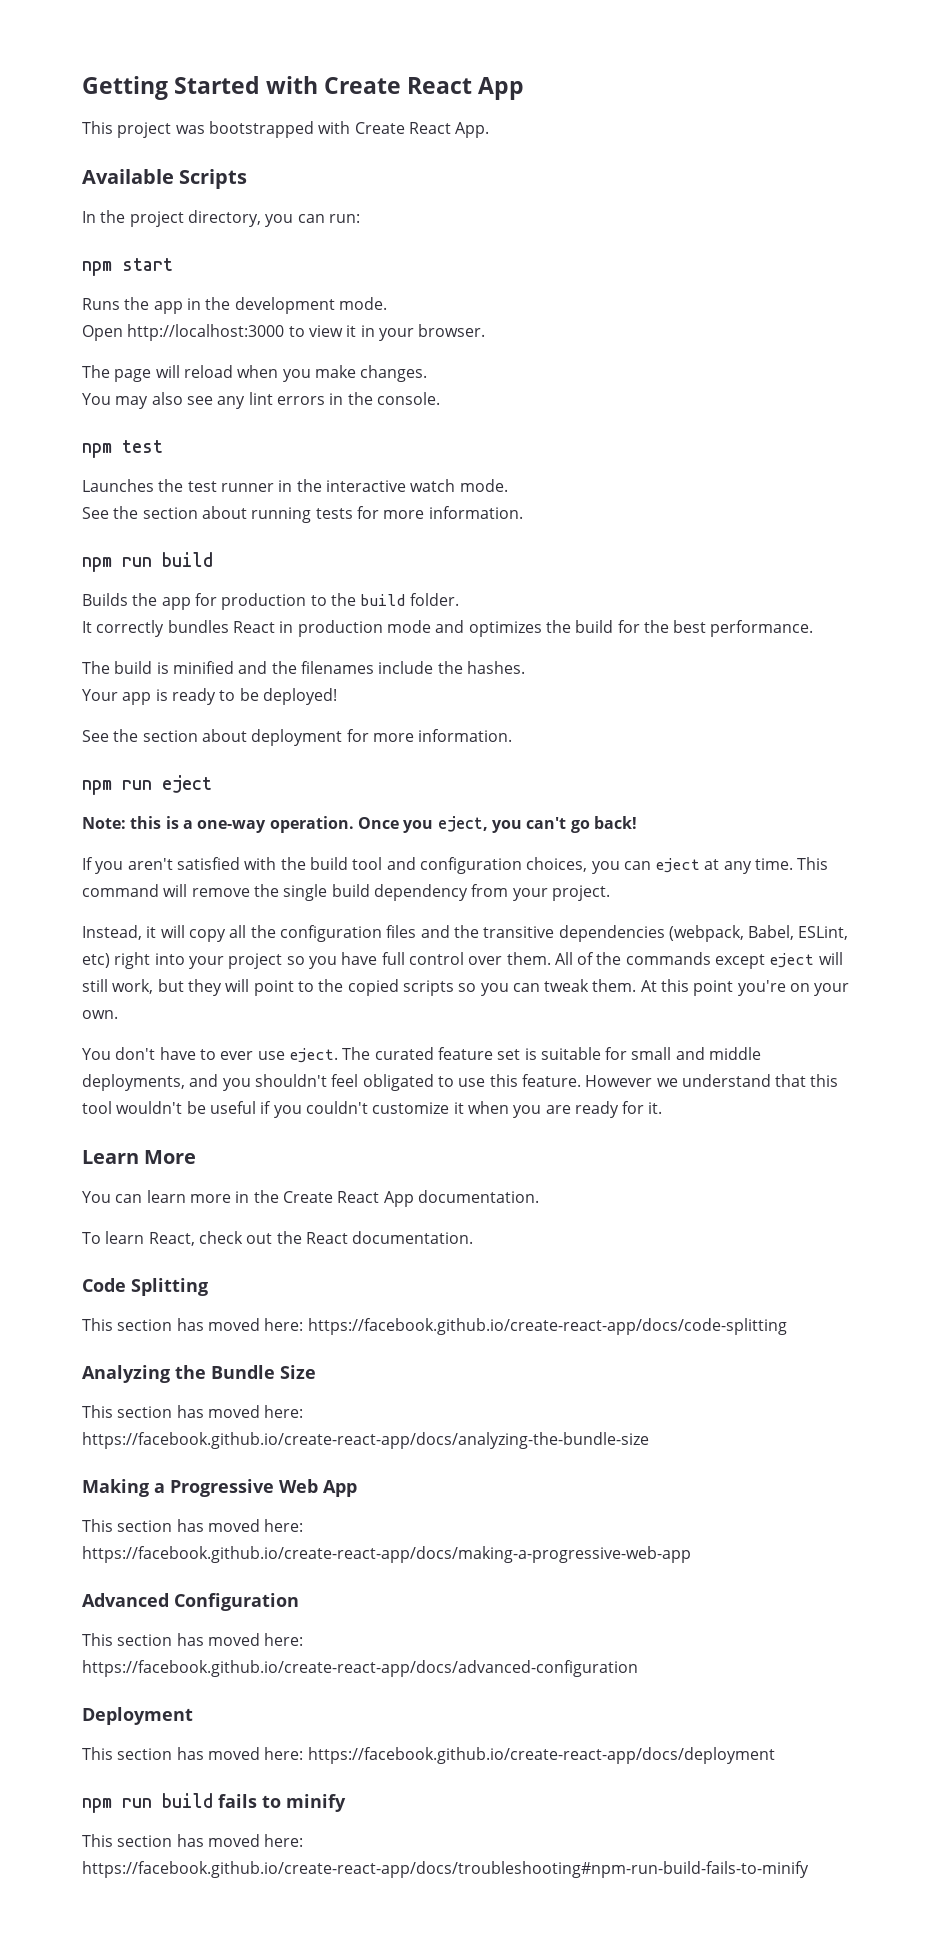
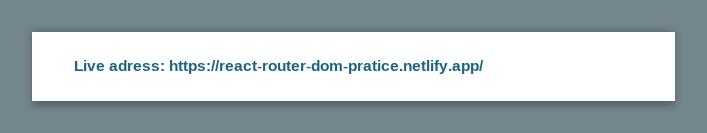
[82,76,525,100] [82,121,490,138] [82,169,248,189] [82,210,360,227] [82,258,173,276] [82,297,387,314] [82,324,486,341] [82,365,428,382] [82,392,440,409] [82,440,163,458] [82,479,508,492] [82,506,523,523] [82,552,213,572] [82,593,459,610] [82,620,814,637] [82,661,525,674] [82,688,337,705] [82,729,513,746] [82,775,212,795] [82,816,637,833] [82,857,829,874] [82,884,610,901] [82,925,849,942] [82,952,843,969] [82,979,850,996] [82,1010,118,1019] [82,1047,762,1063] [82,1074,839,1091] [82,1101,663,1118] [82,1150,197,1164] [82,1190,539,1207] [82,1231,474,1246] [82,1278,208,1296] [82,1318,787,1335] [82,1365,316,1383] [82,1405,304,1418] [82,1432,649,1449] [82,1479,357,1497] [82,1519,304,1532] [82,1546,691,1563] [82,1593,299,1611] [82,1633,304,1646] [82,1660,638,1677] [82,1707,193,1725] [82,1747,775,1764] [82,1793,346,1813] [82,1834,304,1847] [82,1861,809,1878] Getting Started with Create React App // This project was bootstrapped with Create React App. // Available Scripts // In the project directory, you can run: // npm start // Runs the app in the development mode. // Open http://localhost:3000 to view it in your browser. // The page will reload when you make changes. // You may also see any lint errors in the console. // npm test // Launches the test runner in the interactive watch mode. // See the section about running tests for more information. // npm run build // Builds the app for production to the build folder. // It correctly bundles React in production mode and optimizes the build for the best performance. // The build is minified and the filenames include the hashes. // Your app is ready to be deployed! // See the section about deployment for more information. // npm run eject // Note: this is a one-way operation. Once you eject, you can't go back! // If you aren't satisfied with the build tool and configuration choices, you can eject at any time. This command will remove the single build dependency from your project. // Instead, it will copy all the configuration files and the transitive dependencies (webpack, Babel, ESLint, etc) right into your project so you have full control over them. All of the commands except eject will still work, but they will point to the copied scripts so you can tweak them. At this point you're on your own. // You don't have to ever use eject. The curated feature set is suitable for small and middle deployments, and you shouldn't feel obligated to use this feature. However we understand that this tool wouldn't be useful if you couldn't customize it when you are ready for it. // Learn More // You can learn more in the Create React App documentation. // To learn React, check out the React documentation. // Code Splitting // This section has moved here: https://facebook.github.io/create-react-app/docs/code-splitting // Analyzing the Bundle Size // This section has moved here: https://facebook.github.io/create-react-app/docs/analyzing-the-bundle-size // Making a Progressive Web App // This section has moved here: https://facebook.github.io/create-react-app/docs/making-a-progressive-web-app // Advanced Configuration // This section has moved here: https://facebook.github.io/create-react-app/docs/advanced-configuration // Deployment // This section has moved here: https://facebook.github.io/create-react-app/docs/deployment // npm run build fails to minify // This section has moved here: https://facebook.github.io/create-react-app/docs/troubleshooting#npm-run-build-fails-to-minify -> [74,60,485,74] Live adress: https://react-router-dom-pratice.netlify.app/

